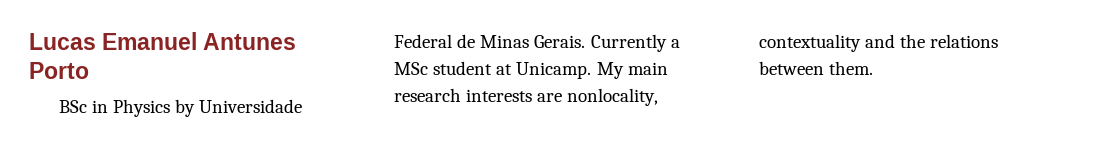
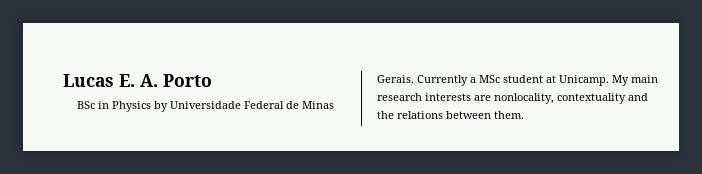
[102,32,297,50] Emanuel Antunes -> [119,74,158,87] E. A.

